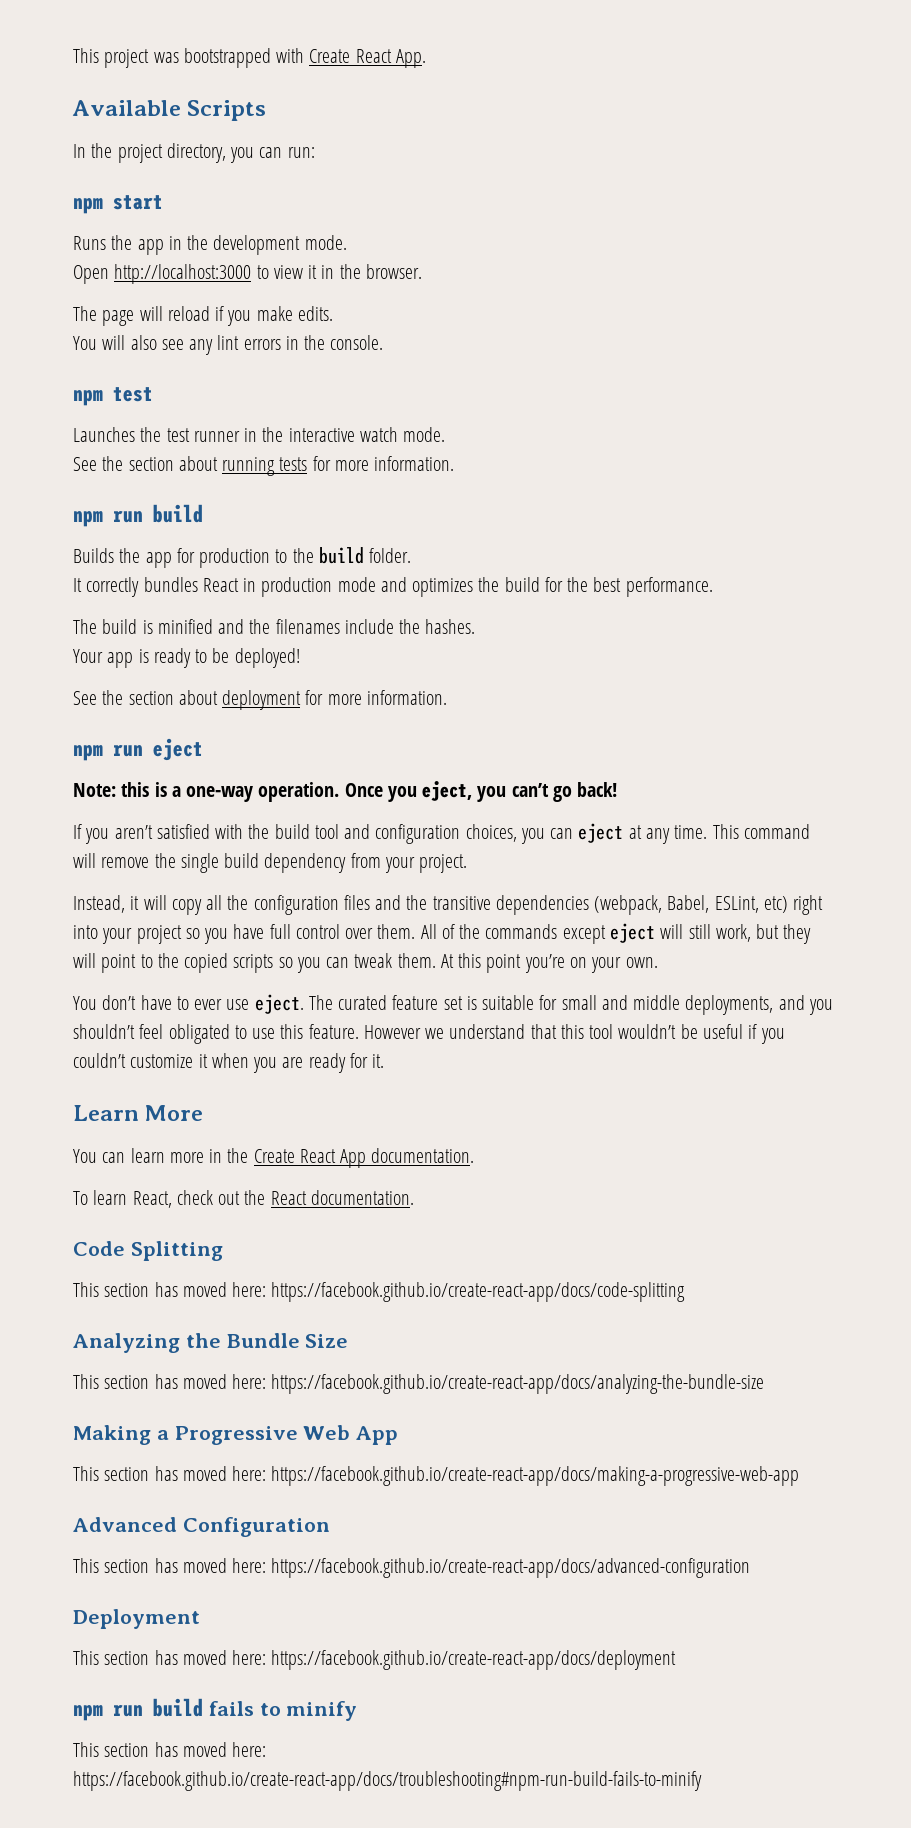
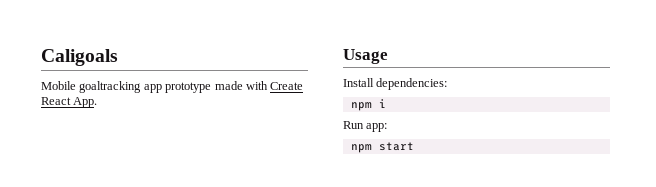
[73,48,426,68] [72,100,267,121] [73,143,315,163] [73,195,163,214] [73,235,347,255] [73,264,422,284] [73,306,333,326] [73,335,384,355] [73,387,153,406] [73,427,446,442] [73,456,455,476] [73,504,203,527] [73,547,412,568] [73,577,713,597] [73,619,476,634] [73,648,300,668] [73,690,447,710] [73,738,203,761] [73,781,618,802] [73,823,810,844] [73,853,468,873] [73,895,824,915] [73,923,812,944] [73,953,658,973] [73,994,834,1015] [73,1024,785,1044] [73,1053,385,1073] [73,1105,204,1121] [73,1148,475,1168] [73,1190,414,1208] [73,1241,223,1261] [73,1282,686,1302] [73,1333,349,1353] [73,1374,765,1394] [73,1425,399,1445] [73,1466,800,1486] [73,1517,330,1537] [73,1558,751,1578] [73,1609,200,1629] [73,1650,677,1670] [73,1698,358,1721] [73,1742,267,1757] [73,1771,702,1791] This project was bootstrapped with Create React App. // Available Scripts // In the project directory, you can run: // npm start // Runs the app in the development mode. // Open http://localhost:3000 to view it in the browser. // The page will reload if you make edits. // You will also see any lint errors in the console. // npm test // Launches the test runner in the interactive watch mode. // See the section about running tests for more information. // npm run build // Builds the app for production to the build folder. // It correctly bundles React in production mode and optimizes the build for the best performance. // The build is minified and the filenames include the hashes. // Your app is ready to be deployed! // See the section about deployment for more information. // npm run eject // Note: this is a one-way operation. Once you eject, you can’t go back! // If you aren’t satisfied with the build tool and configuration choices, you can eject at any time. This command will remove the single build dependency from your project. // Instead, it will copy all the configuration files and the transitive dependencies (webpack, Babel, ESLint, etc) right into your project so you have full control over them. All of the commands except eject will still work, but they will point to the copied scripts so you can tweak them. At this point you’re on your own. // You don’t have to ever use eject. The curated feature set is suitable for small and middle deployments, and you shouldn’t feel obligated to use this feature. However we understand that this tool wouldn’t be useful if you couldn’t customize it when you are ready for it. // Learn More // You can learn more in the Create React App documentation. // To learn React, check out the React documentation. // Code Splitting // This section has moved here: https://facebook.github.io/create-react-app/docs/code-splitting // Analyzing the Bundle Size // This section has moved here: https://facebook.github.io/create-react-app/docs/analyzing-the-bundle-size // Making a Progressive Web App // This section has moved here: https://facebook.github.io/create-react-app/docs/making-a-progressive-web-app // Advanced Configuration // This section has moved here: https://facebook.github.io/create-react-app/docs/advanced-configuration // Deployment // This section has moved here: https://facebook.github.io/create-react-app/docs/deployment // npm run build fails to minify // This section has moved here: https://facebook.github.io/create-react-app/docs/troubleshooting#npm-run-build-fails-to-minify -> [41,49,118,66] [41,81,304,93] [41,97,98,108] [343,49,388,64] [343,78,448,90] [350,99,386,111] [343,121,388,132] [350,142,414,153] Caligoals // Mobile goaltracking app prototype made with Create React App. // Usage // Install dependencies: // npm i // Run app: // npm start

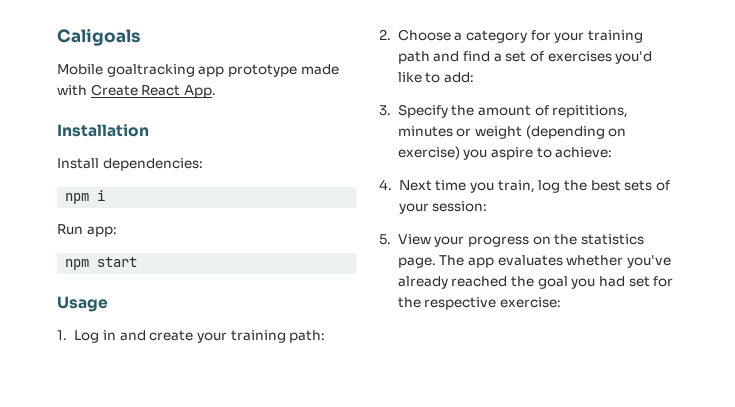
[343,49,388,64] Usage -> [57,124,149,137] Installation
(414, 146) none -> [57,296,108,312] [57,330,326,343] [379,29,643,43] [397,51,653,64] [397,72,475,83] [379,104,629,118] [397,125,627,139] [397,146,613,160] [379,179,670,193] [398,201,488,214] [379,234,644,247] [397,255,671,268] [397,276,674,289] [397,297,562,310] // Usage // 1. Log in and create your training path: // 2. Choose a category for your training path and find a set of exercises you'd like to add: // 3. Specify the amount of repititions, minutes or weight (depending on exercise) you aspire to achieve: // 4. Next time you train, log the best sets of your session: // 5. View your progress on the statistics page. The app evaluates whether you've already reached the goal you had set for the respective exercise:

